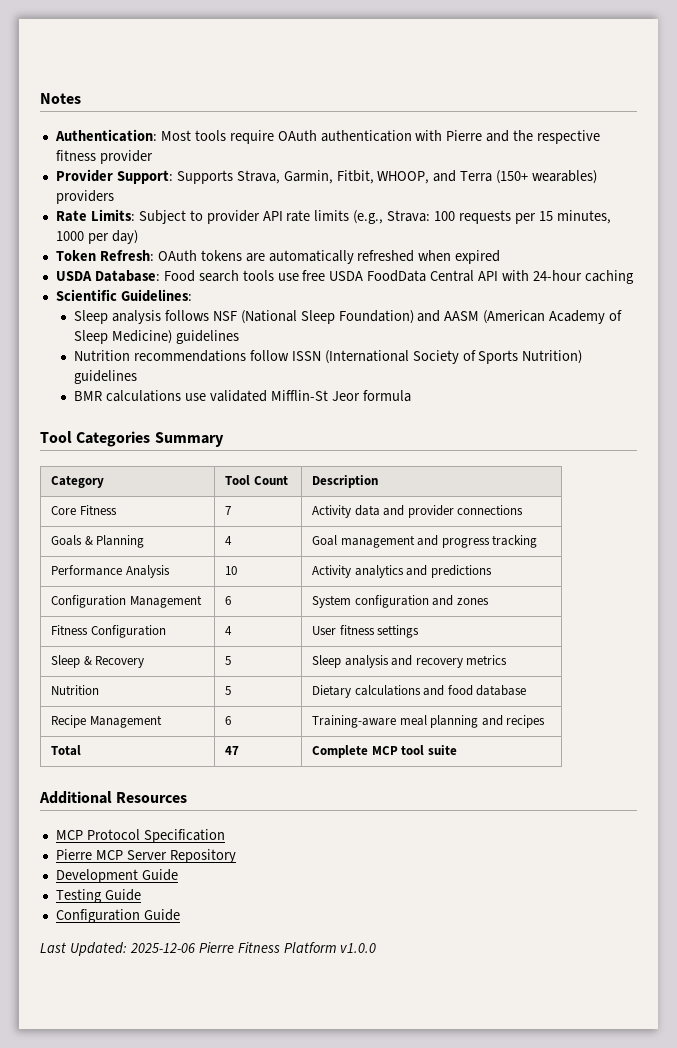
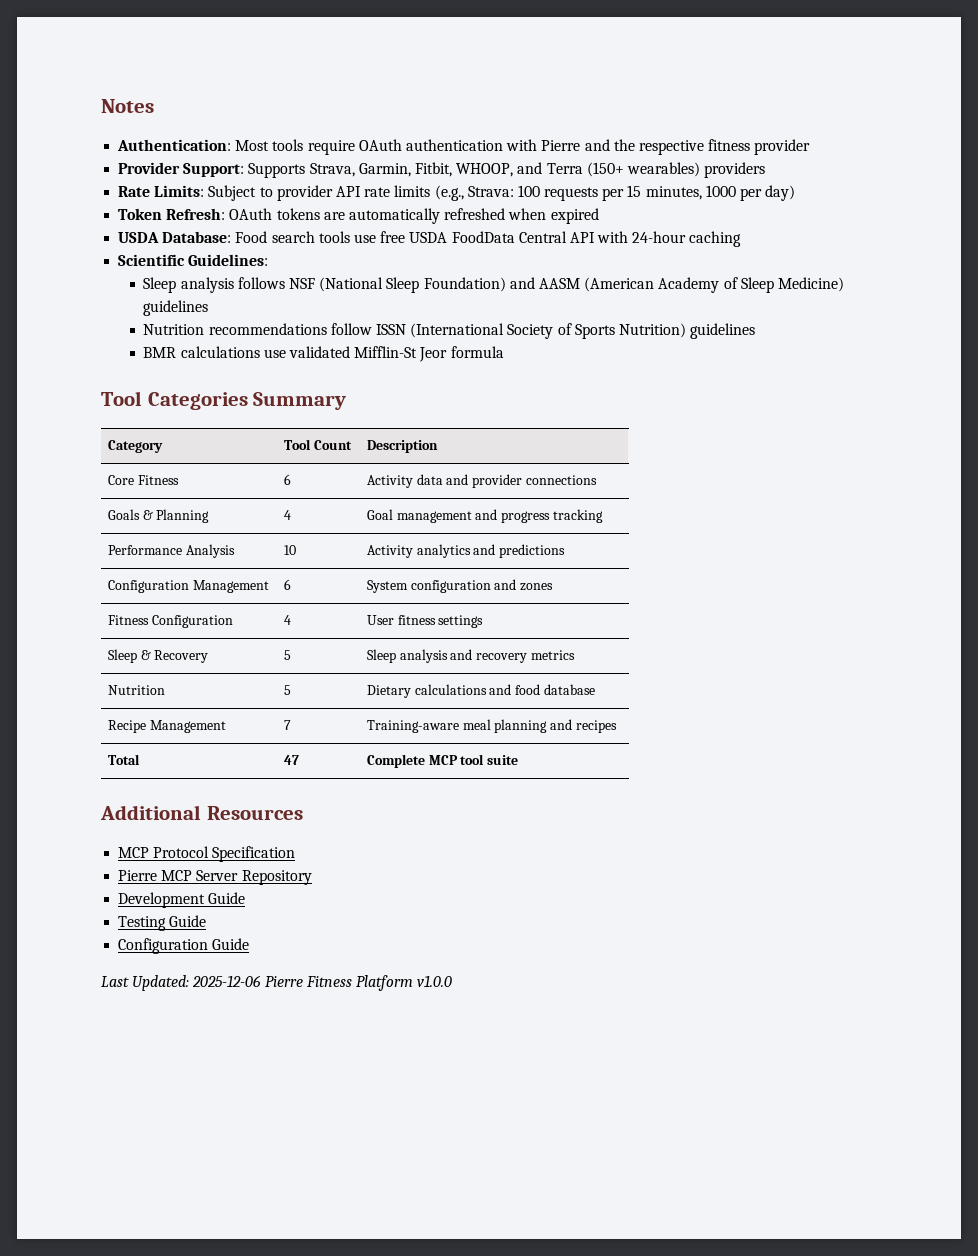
[225,506,232,515] 7 -> [283,474,291,485] 6
[225,716,232,725] 6 -> [283,720,291,730] 7

